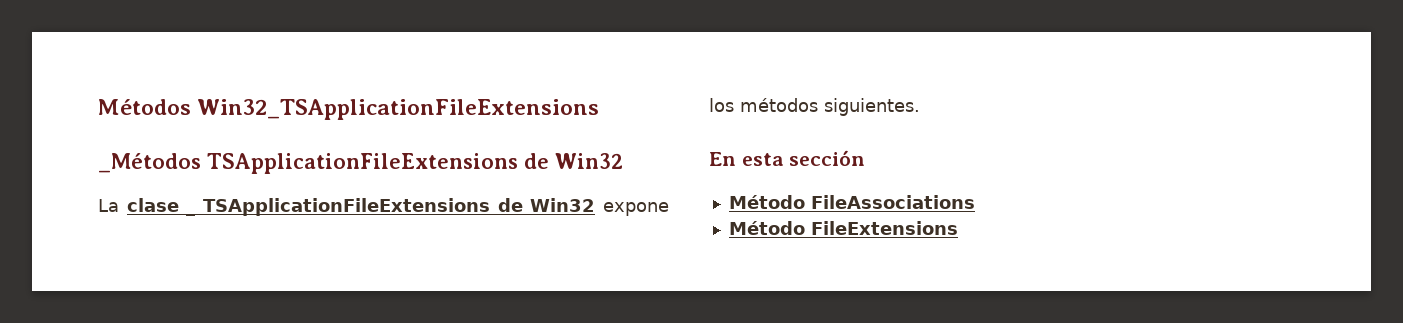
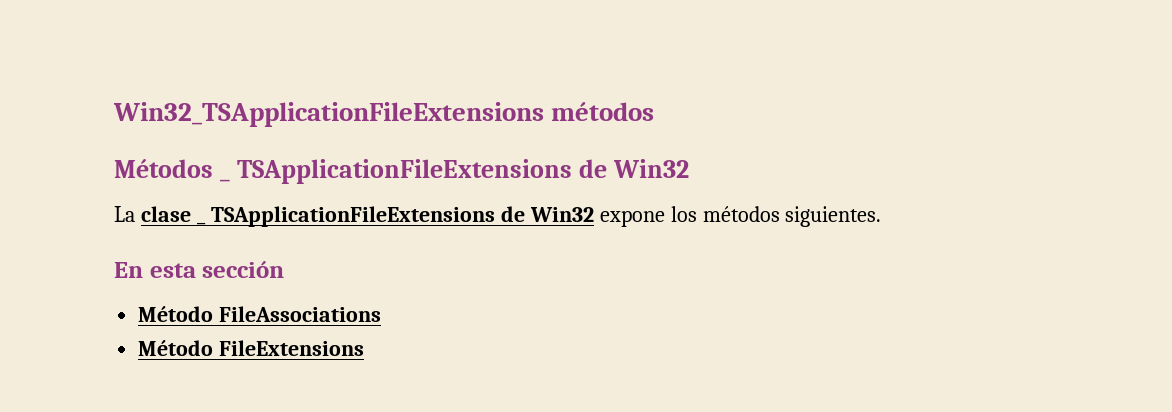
[98,99,600,120] [98,153,201,173] Métodos Win32_TSApplicationFileExtensions // _Métodos -> [113,102,655,127] [114,159,213,178] [219,178,230,182] Win32_TSApplicationFileExtensions métodos // Métodos _

